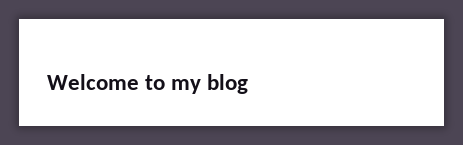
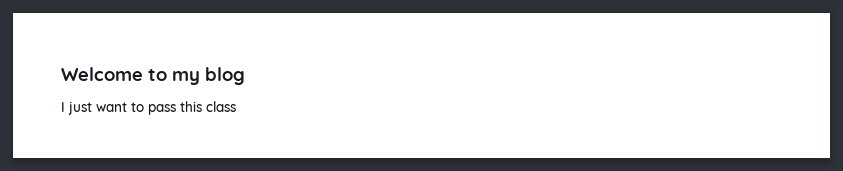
(249, 84) none -> [61,101,236,115] // I just want to pass this class

